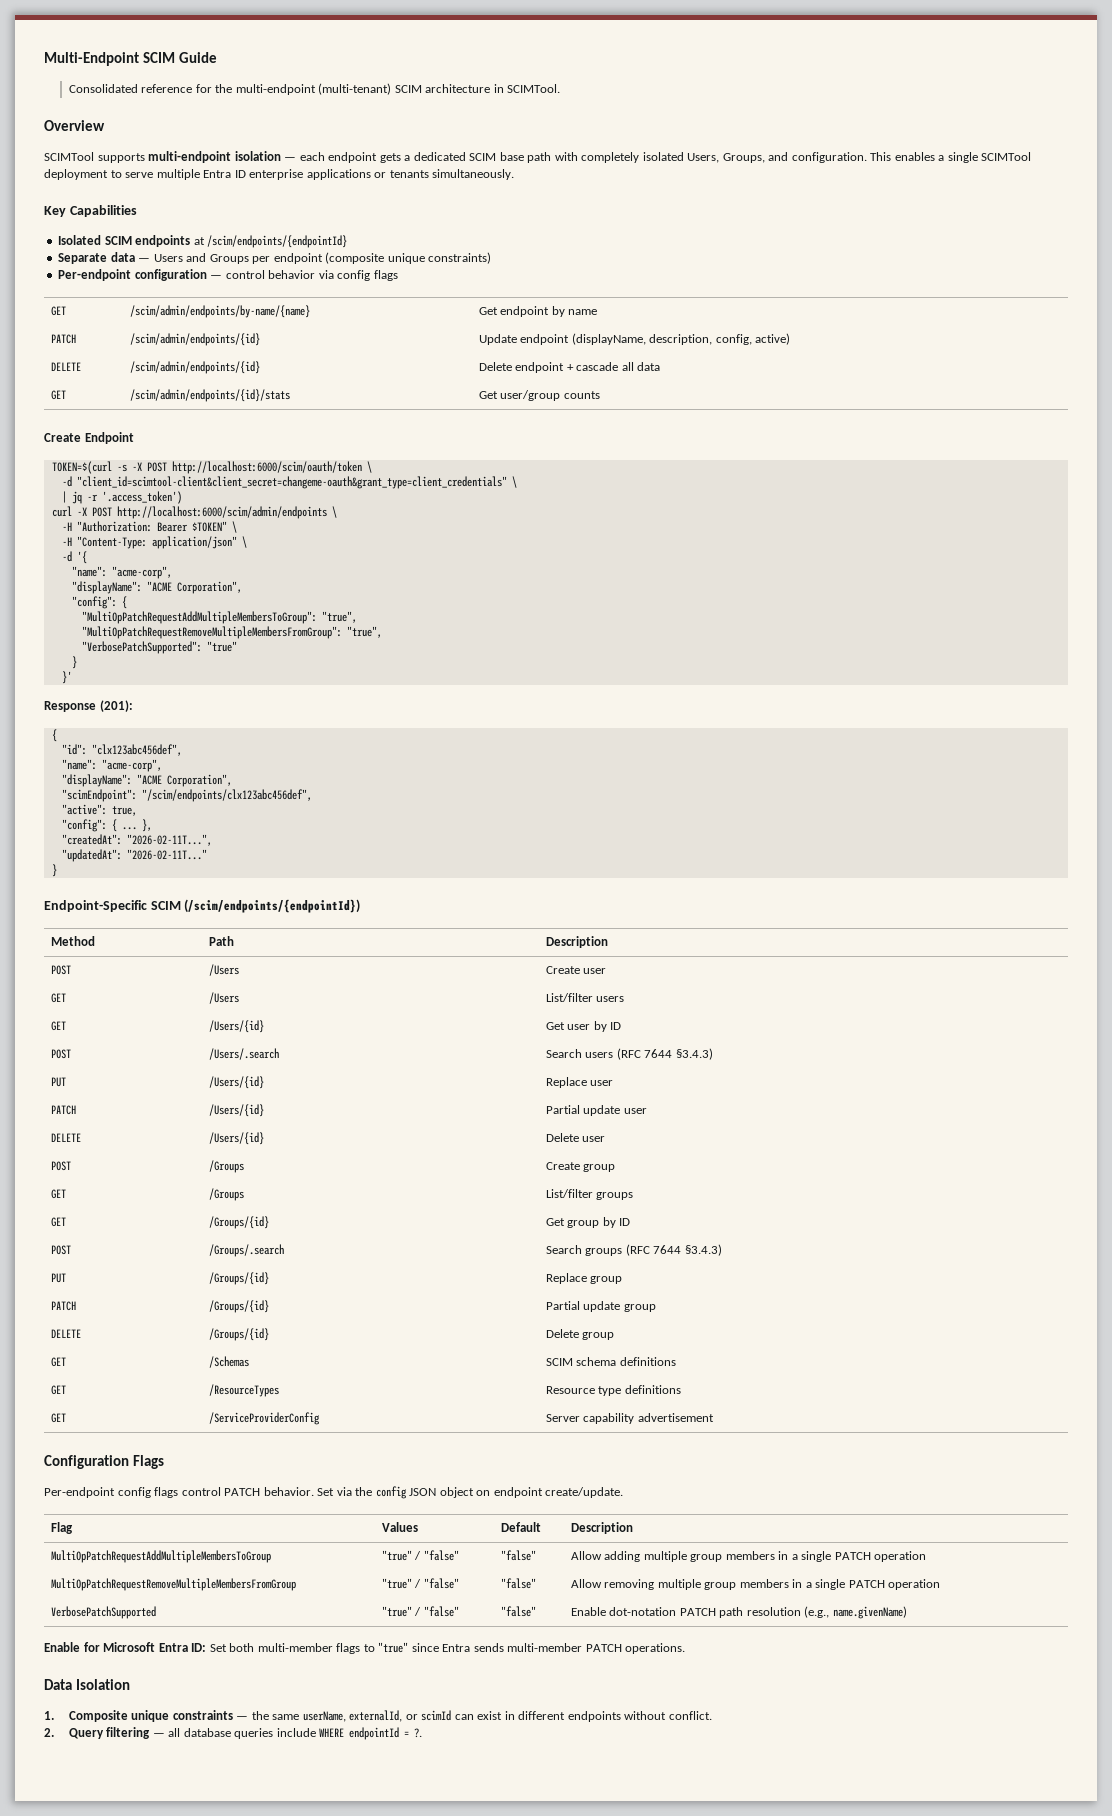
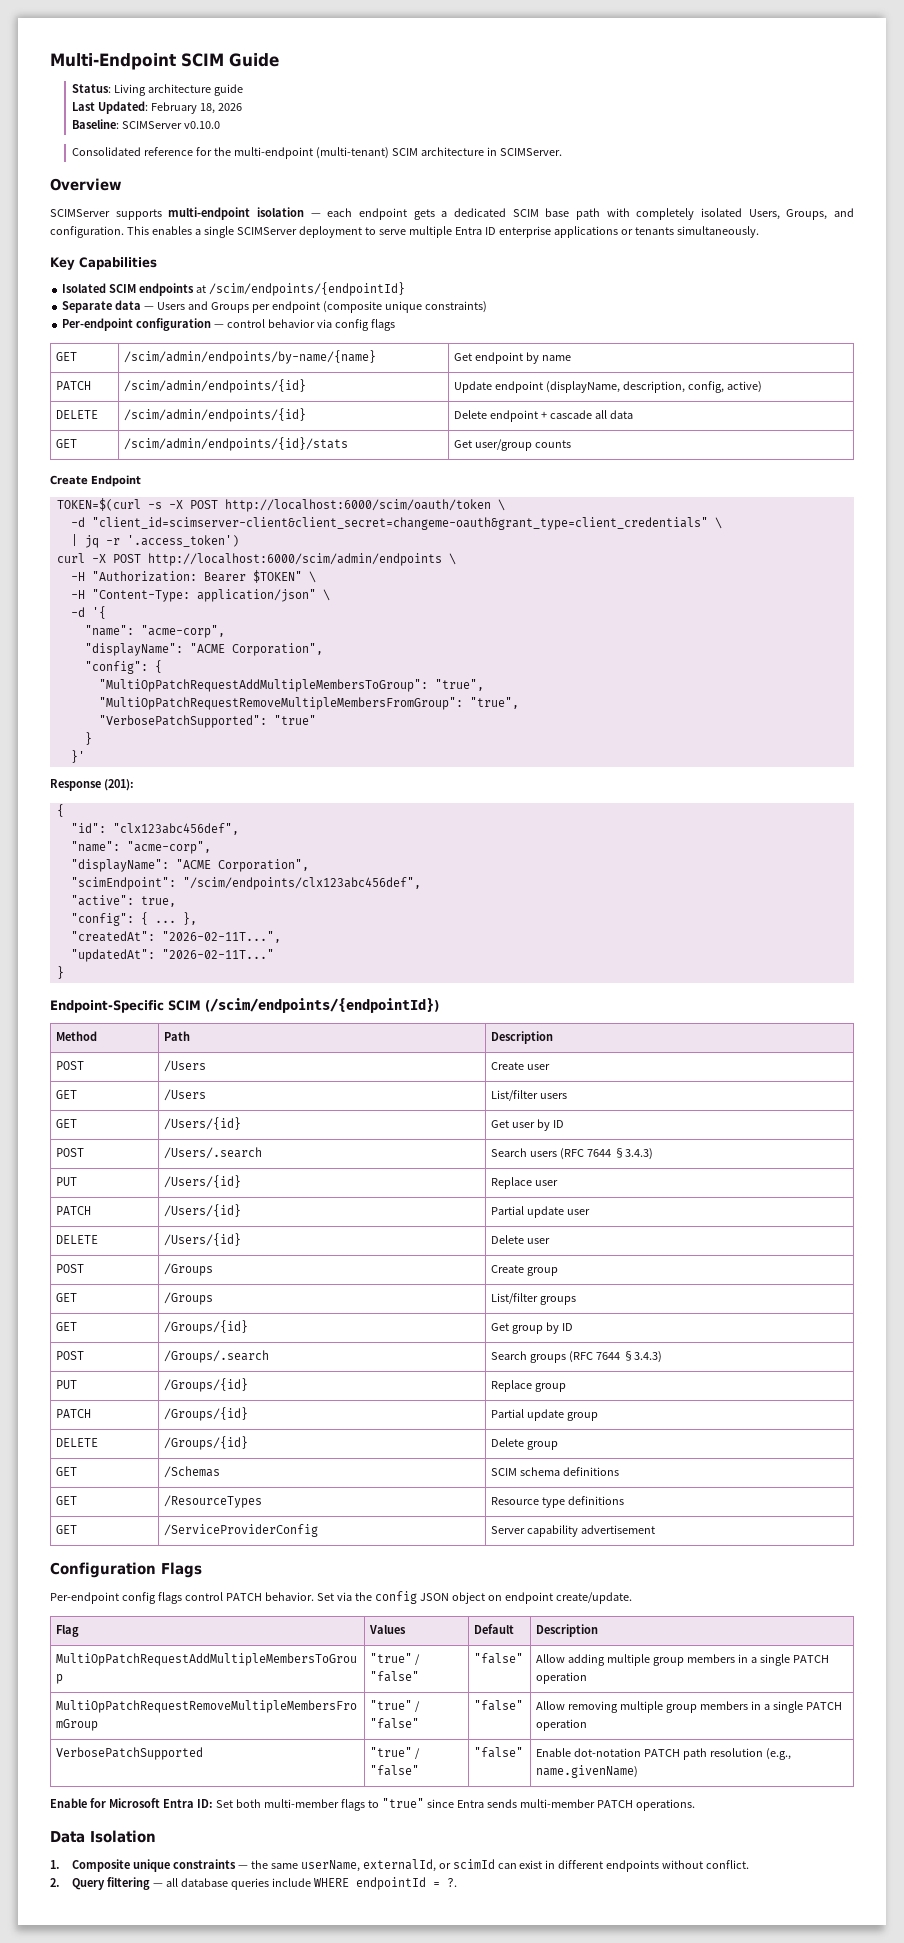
(218, 57) none -> [71,84,243,96] [71,101,242,114] [71,119,220,129] // Status: Living architecture guide // Last Updated: February 18, 2026 // Baseline: SCIMServer v0.10.0
[507,84,561,93] SCIMTool. -> [499,148,562,156] SCIMServer.
[44,152,94,161] SCIMTool -> [50,209,110,217] SCIMServer
[981,152,1032,161] SCIMTool -> [236,227,297,235] SCIMServer
[76,476,507,489] "client_id=scimtool-client&client_secret=changeme-oauth&grant_type=client_credentials" -> [91,517,708,530] "client_id=scimserver-client&client_secret=changeme-oauth&grant_type=client_credentials"

